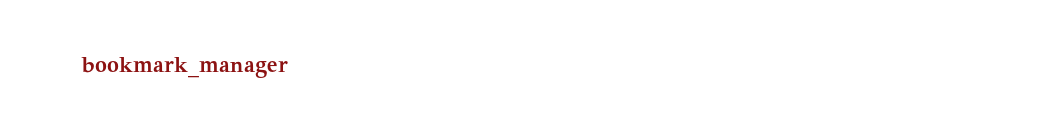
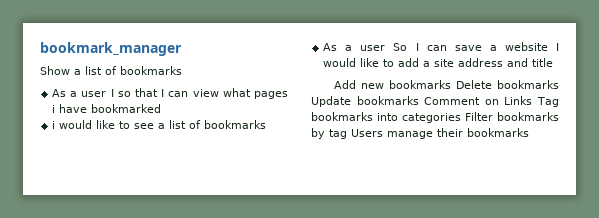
(288, 67) none -> [40,66,182,75] [52,88,288,99] [52,104,162,113] [52,120,267,129] [323,42,559,51] [323,58,554,67] [333,80,559,89] [311,96,560,107] [311,112,559,123] [311,128,529,139] // Show a list of bookmarks // As a user I so that I can view what pages i have bookmarked // i would like to see a list of bookmarks // As a user So I can save a website I would like to add a site address and title // Add new bookmarks Delete bookmarks Update bookmarks Comment on Links Tag bookmarks into categories Filter bookmarks by tag Users manage their bookmarks

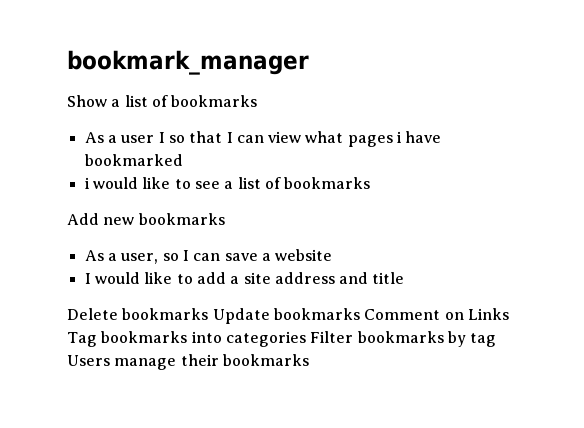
[323,43,408,51] // As a user So -> [67,213,225,225] [84,250,179,264] // Add new bookmarks // As a user, so
(548, 46) none -> (333, 255) //
[333,80,451,89] Add new bookmarks -> (405, 278) none

